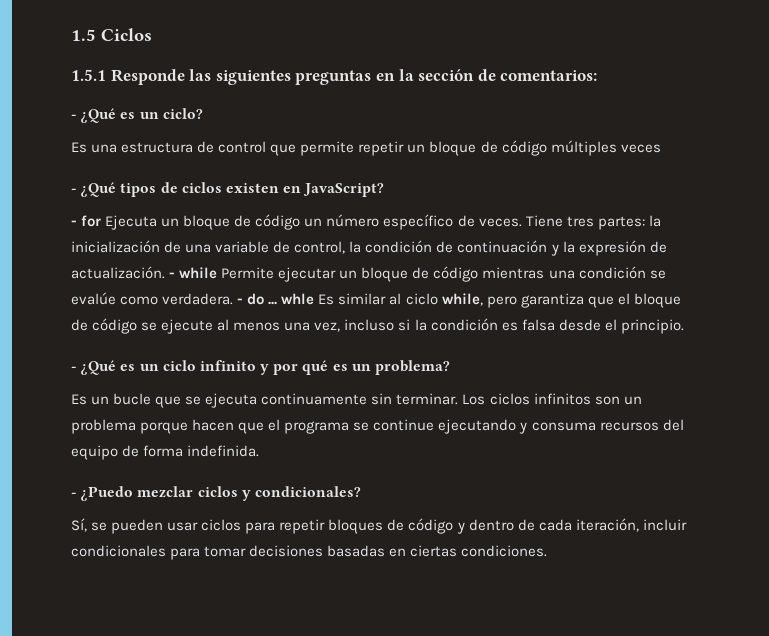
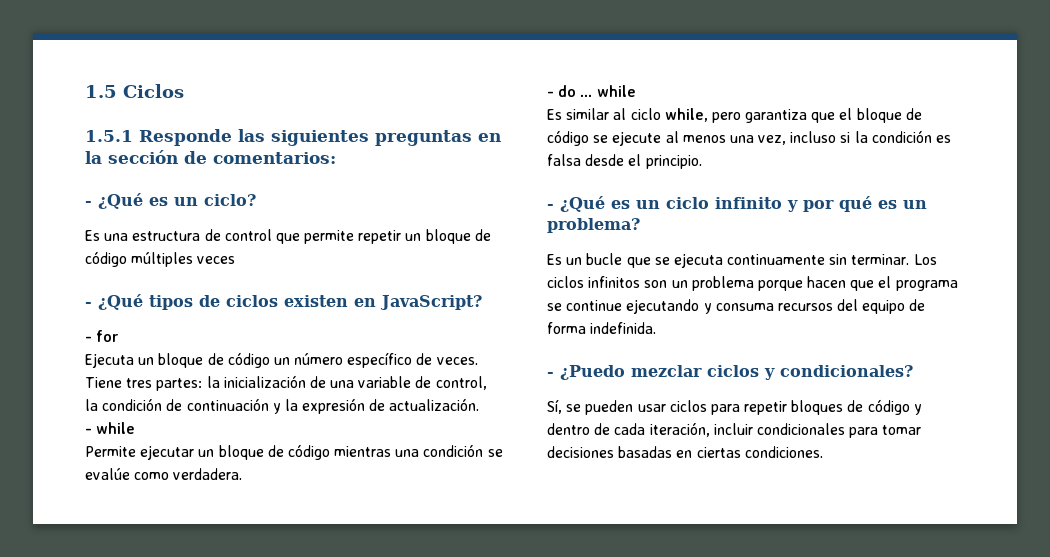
(102, 221) none -> (120, 336) //
(165, 272) none -> (480, 404) //
(218, 273) none -> (136, 428) //
(234, 299) none -> (243, 474) //
[281,293,315,305] whle -> [596,85,636,97] while //

